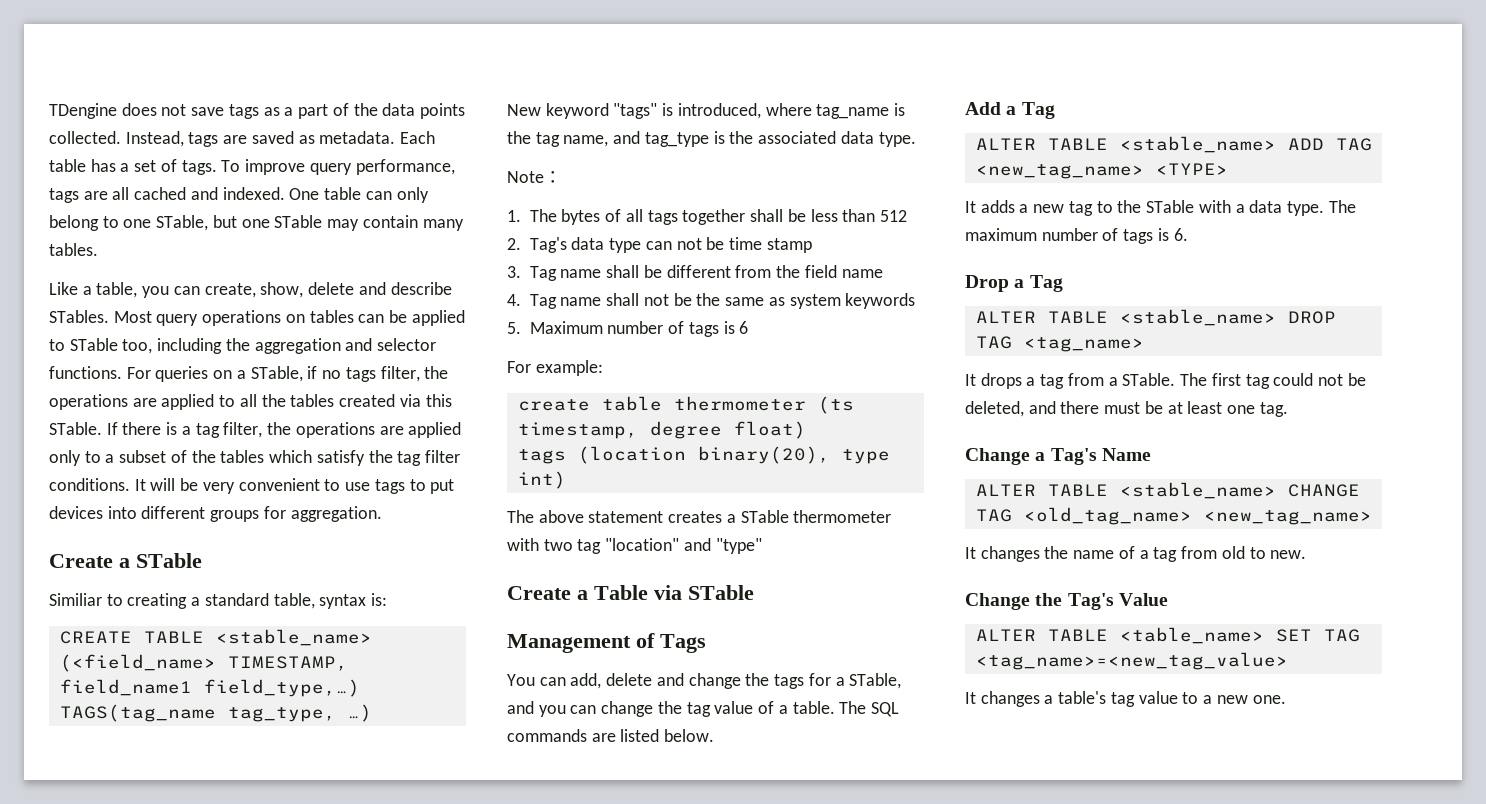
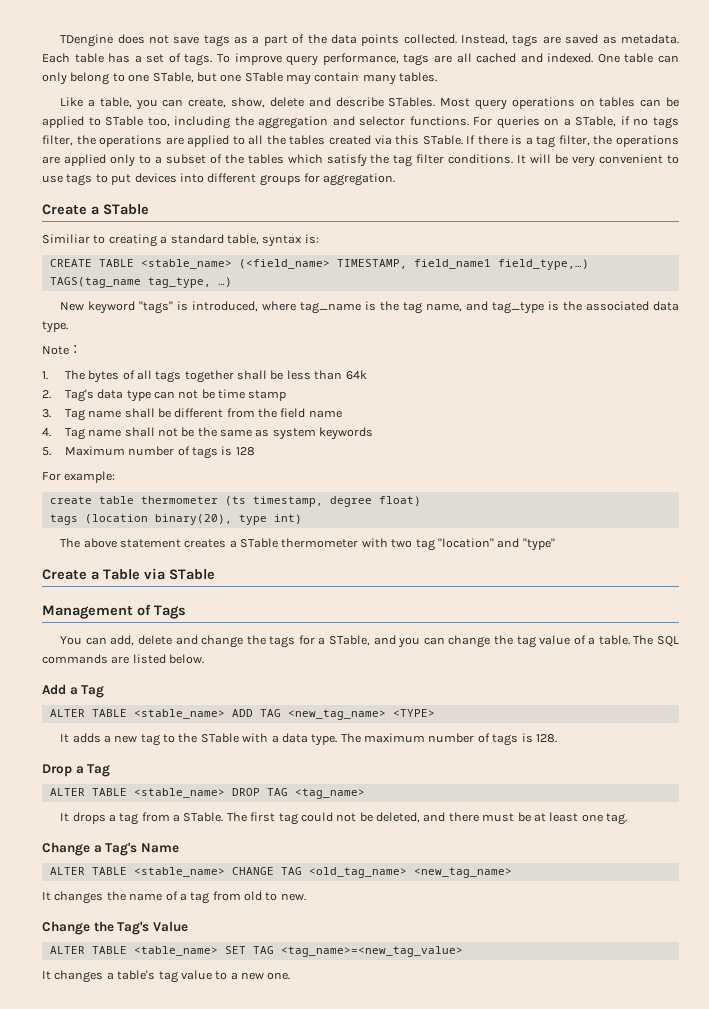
[880,210,907,222] 512 -> [345,370,367,380] 64k
[739,321,749,334] 6 -> [235,447,255,456] 128
[1173,228,1188,241] 6. -> [535,734,557,743] 128.

